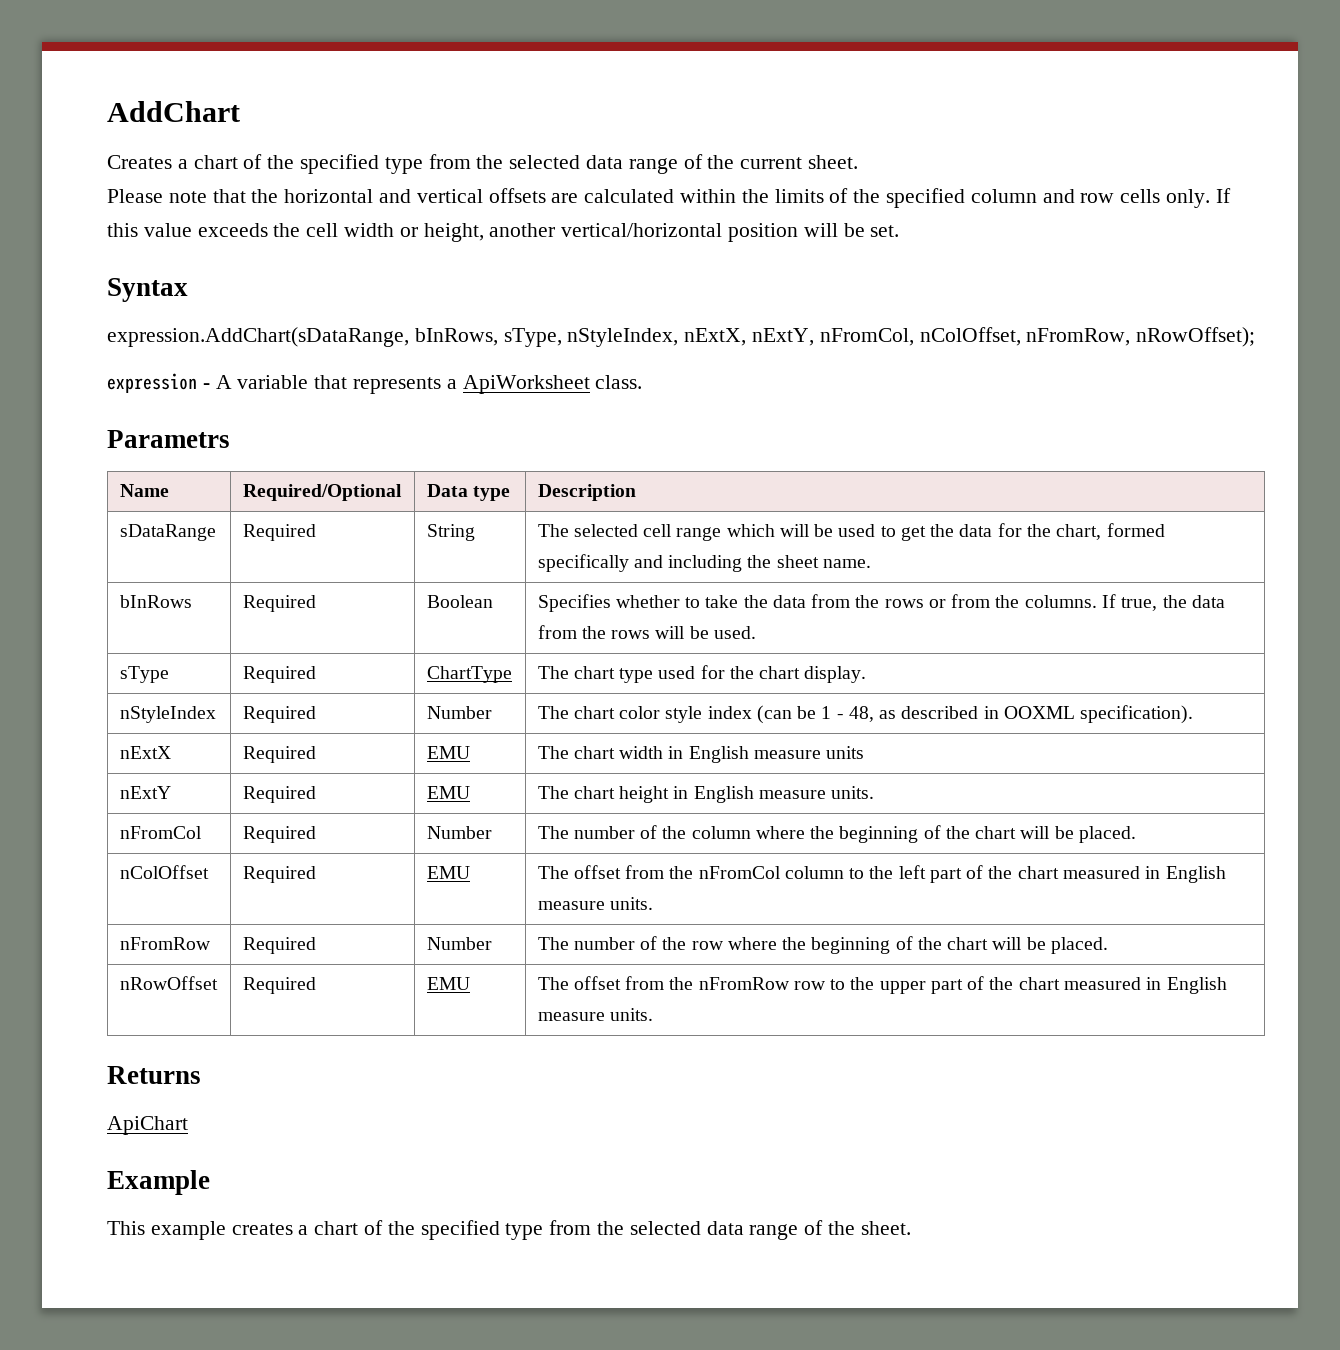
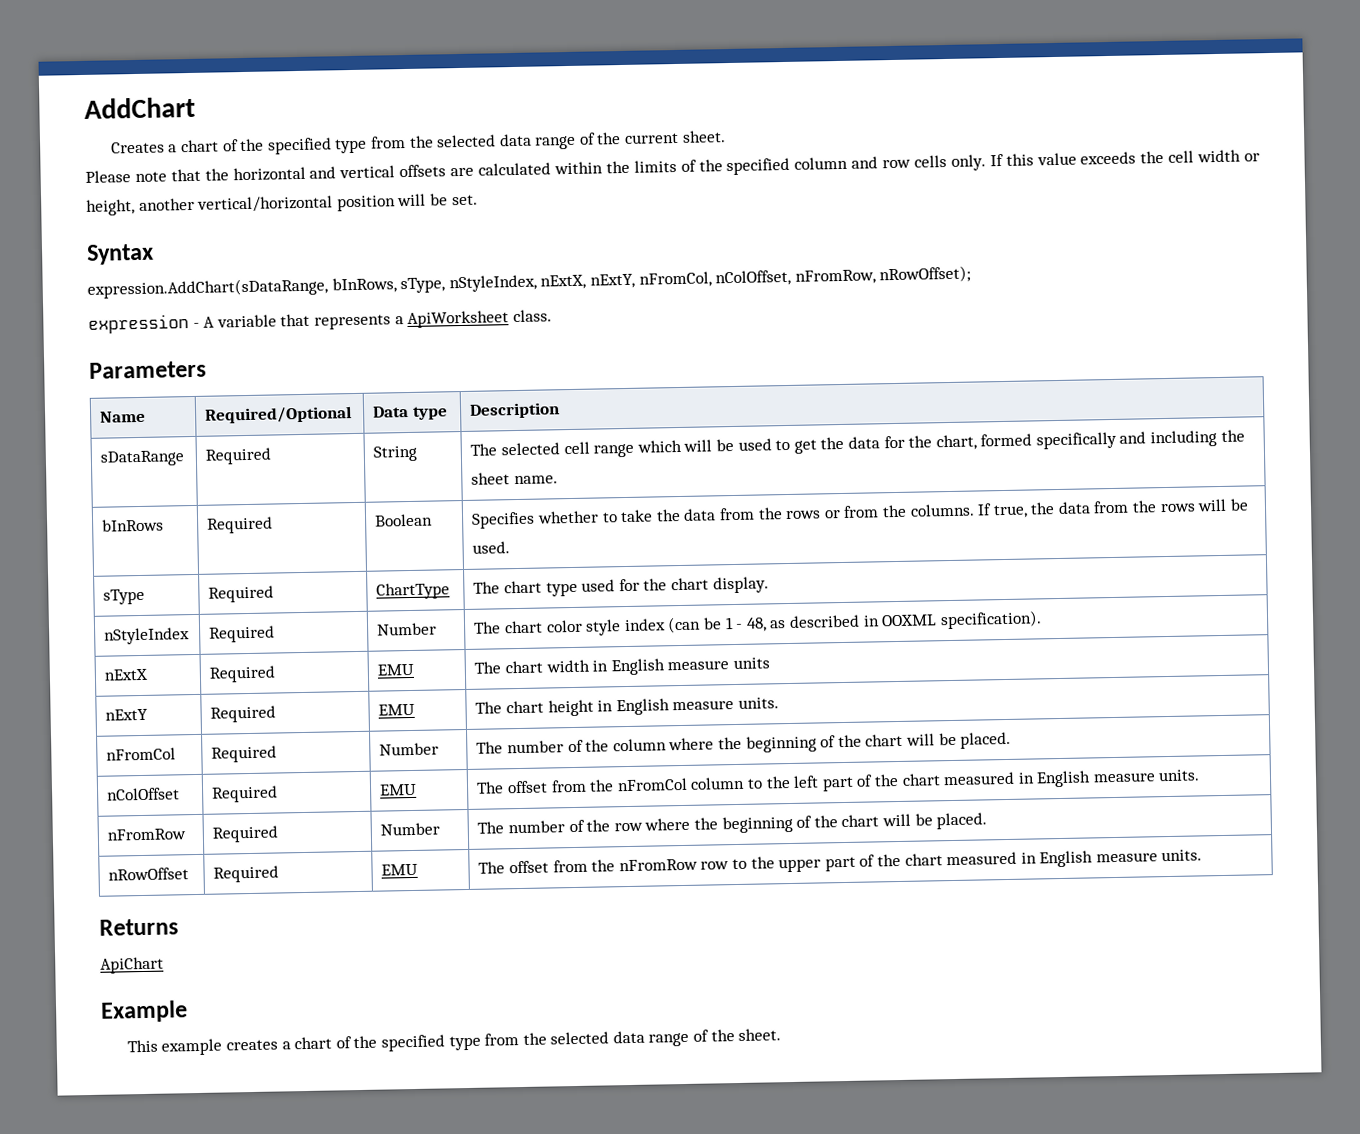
[107,430,230,448] Parametrs -> [89,360,207,379] Parameters

